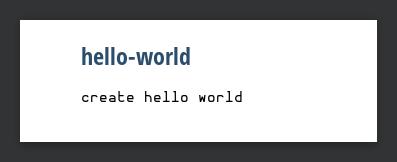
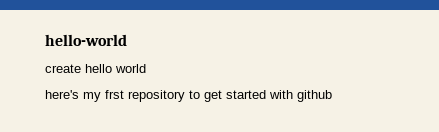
(243, 96) none -> [45,90,332,102] // here's my frst repository to get started with github

